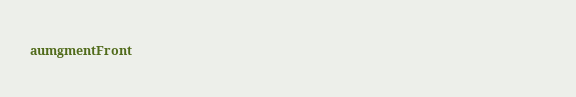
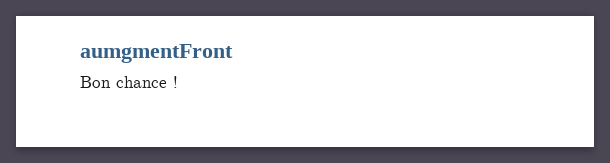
(132, 52) none -> [80,76,178,88] // Bon chance !

